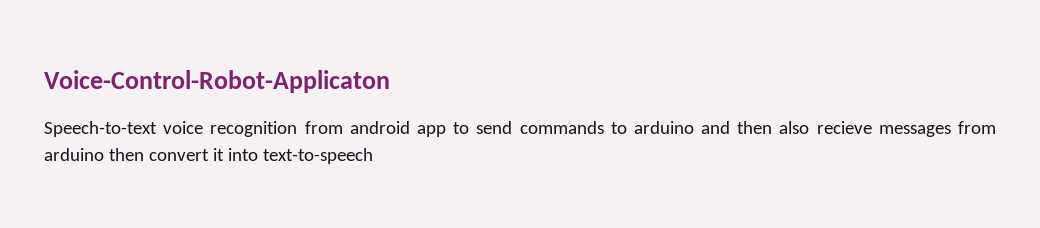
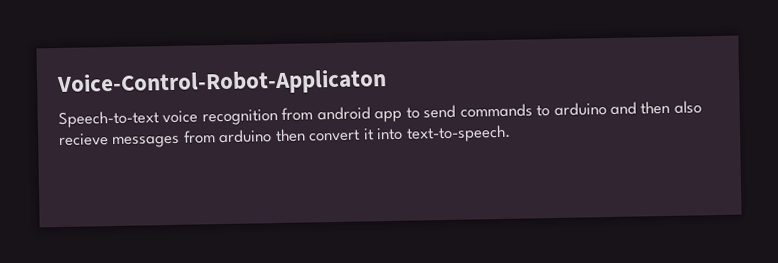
[262,148,373,164] text-to-speech -> [405,124,511,143] text-to-speech.

